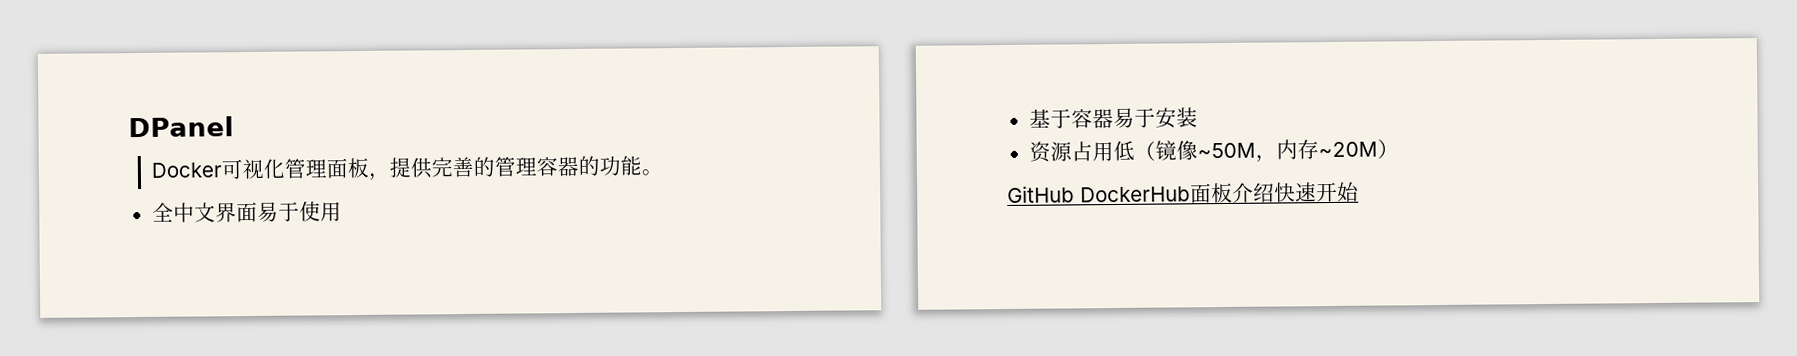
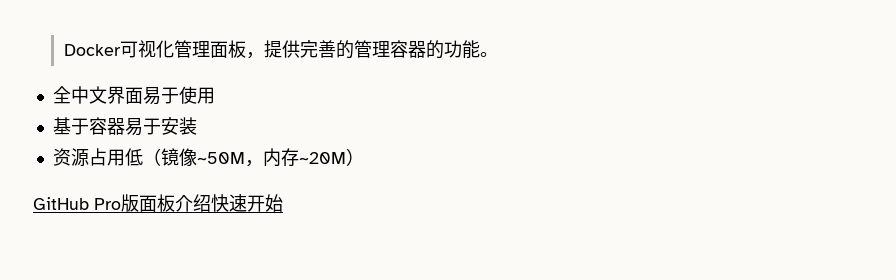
[128,116,234,138] DPanel // -> (63, 50) none
[1080,186,1191,203] DockerHub -> [94,194,139,212] Pro版

